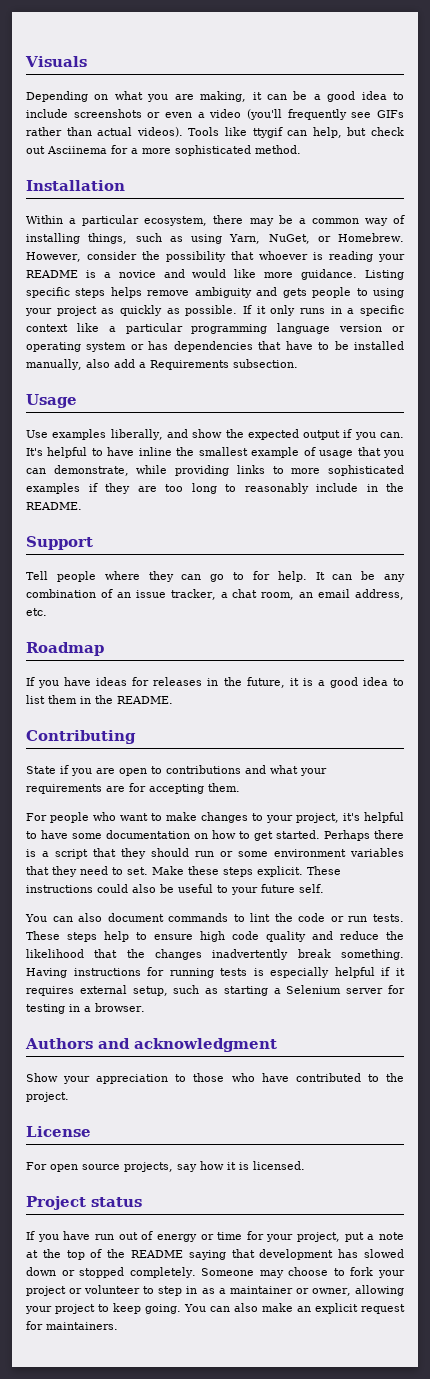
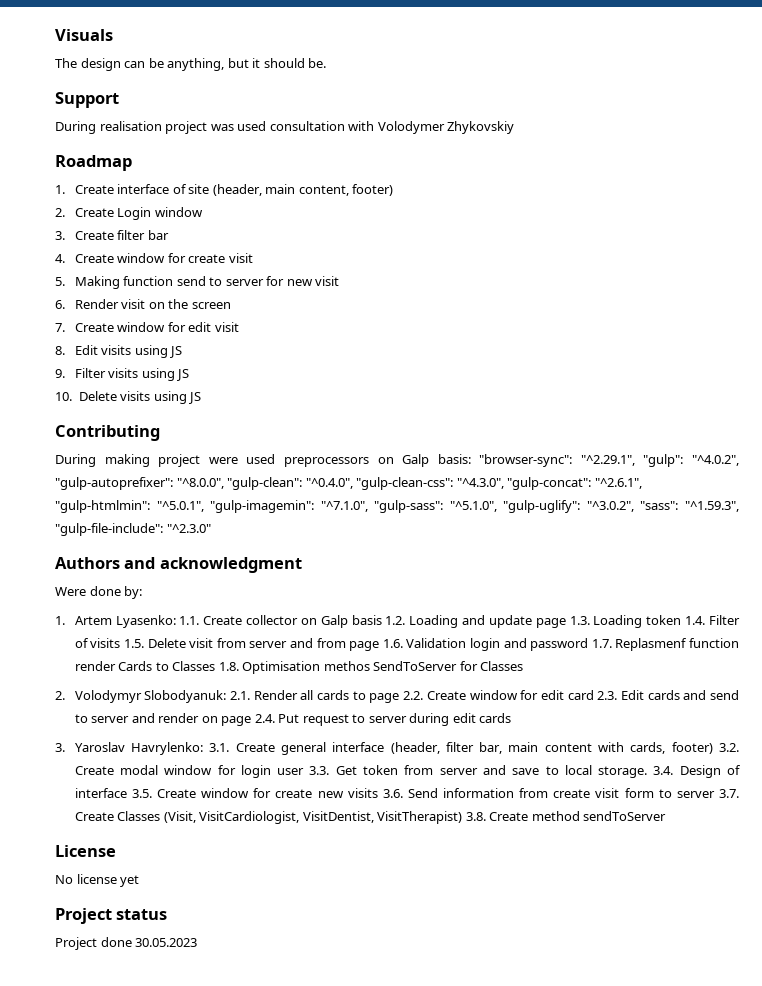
[26,91,405,102] [26,109,404,120] [26,127,405,138] [26,145,301,156] [26,180,125,191] [26,215,406,226] [26,233,405,244] [26,251,405,262] [26,269,404,280] [26,287,405,298] [25,305,404,316] [26,323,405,334] [26,341,405,352] [26,359,298,370] [26,394,77,408] [26,429,404,440] [26,447,404,458] [26,465,405,476] [26,483,404,494] [26,502,82,510] [26,536,93,550] [26,571,405,582] [26,589,405,600] [26,608,47,616] [26,642,104,656] [26,677,404,688] [26,695,173,704] [26,730,136,744] [26,765,327,776] [26,783,240,794] [26,812,404,823] [26,830,404,841] [26,848,404,859] [26,866,341,877] [26,884,324,895] [25,913,404,922] [26,931,404,942] [26,949,404,960] [26,967,405,978] [26,985,405,996] [26,1003,145,1014] [25,1038,277,1052] [26,1073,404,1084] [26,1092,69,1102] [26,1126,91,1137] [26,1161,305,1172] [26,1196,142,1210] [26,1231,405,1242] [26,1249,405,1260] [26,1267,406,1278] [26,1285,404,1296] [25,1303,405,1314] [26,1321,118,1330] Depending on what you are making, it can be a good idea to include screenshots or even a video (you'll frequently see GIFs rather than actual videos). Tools like ttygif can help, but check out Asciinema for a more sophisticated method. // Installation // Within a particular ecosystem, there may be a common way of installing things, such as using Yarn, NuGet, or Homebrew. However, consider the possibility that whoever is reading your README is a novice and would like more guidance. Listing specific steps helps remove ambiguity and gets people to using your project as quickly as possible. If it only runs in a specific context like a particular programming language version or operating system or has dependencies that have to be installed manually, also add a Requirements subsection. // Usage // Use examples liberally, and show the expected output if you can. It's helpful to have inline the smallest example of usage that you can demonstrate, while providing links to more sophisticated examples if they are too long to reasonably include in the README. // Support // Tell people where they can go to for help. It can be any combination of an issue tracker, a chat room, an email address, etc. // Roadmap // If you have ideas for releases in the future, it is a good idea to list them in the README. // Contributing // State if you are open to contributions and what your requirements are for accepting them. // For people who want to make changes to your project, it's helpful to have some documentation on how to get started. Perhaps there is a script that they should run or some environment variables that they need to set. Make these steps explicit. These instructions could also be useful to your future self. // You can also document commands to lint the code or run tests. These steps help to ensure high code quality and reduce the likelihood that the changes inadvertently break something. Having instructions for running tests is especially helpful if it requires external setup, such as starting a Selenium server for testing in a browser. // Authors and acknowledgment // Show your appreciation to those who have contributed to the project. // License // For open source projects, say how it is licensed. // Project status // If you have run out of energy or time for your project, put a note at the top of the README saying that development has slowed down or stopped completely. Someone may choose to fork your project or volunteer to step in as a maintainer or owner, allowing your project to keep going. You can also make an explicit request for maintainers. -> [55,58,327,71] [55,92,119,108] [55,121,515,134] [55,155,132,171] [55,184,394,196] [55,207,203,220] [55,230,169,240] [55,253,253,263] [55,276,340,289] [55,299,231,309] [55,322,239,332] [55,345,183,358] [55,368,190,381] [55,391,202,404] [55,425,160,441] [55,454,740,467] [55,477,642,490] [55,500,739,513] [55,523,211,536] [55,557,302,573] [55,586,143,599] [55,615,740,628] [74,638,739,651] [74,661,524,674] [55,690,740,703] [74,713,512,726] [55,742,740,755] [74,765,742,778] [74,788,739,798] [74,811,667,824] [55,845,116,857] [55,874,140,887] [55,908,168,924] [55,937,198,950] The design can be anything, but it should be. // Support // During realisation project was used consultation with Volodymer Zhykovskiy // Roadmap // 1. Create interface of site (header, main content, footer) // 2. Create Login window // 3. Create filter bar // 4. Create window for create visit // 5. Making function send to server for new visit // 6. Render visit on the screen // 7. Create window for edit visit // 8. Edit visits using JS // 9. Filter visits using JS // 10. Delete visits using JS // Contributing // During making project were used preprocessors on Galp basis: "browser-sync": "^2.29.1", "gulp": "^4.0.2", "gulp-autoprefixer": "^8.0.0", "gulp-clean": "^0.4.0", "gulp-clean-css": "^4.3.0", "gulp-concat": "^2.6.1", "gulp-htmlmin": "^5.0.1", "gulp-imagemin": "^7.1.0", "gulp-sass": "^5.1.0", "gulp-uglify": "^3.0.2", "sass": "^1.59.3", "gulp-file-include": "^2.3.0" // Authors and acknowledgment // Were done by: // 1. Artem Lyasenko: 1.1. Create collector on Galp basis 1.2. Loading and update page 1.3. Loading token 1.4. Filter of visits 1.5. Delete visit from server and from page 1.6. Validation login and password 1.7. Replasmenf function render Cards to Classes 1.8. Optimisation methos SendToServer for Classes // 2. Volodymyr Slobodyanuk: 2.1. Render all cards to page 2.2. Create window for edit card 2.3. Edit cards and send to server and render on page 2.4. Put request to server during edit cards // 3. Yaroslav Havrylenko: 3.1. Create general interface (header, filter bar, main content with cards, footer) 3.2. Create modal window for login user 3.3. Get token from server and save to local storage. 3.4. Design of interface 3.5. Create window for create new visits 3.6. Send information from create visit form to server 3.7. Create Classes (Visit, VisitCardiologist, VisitDentist, VisitTherapist) 3.8. Create method sendToServer // License // No license yet // Project status // Project done 30.05.2023

